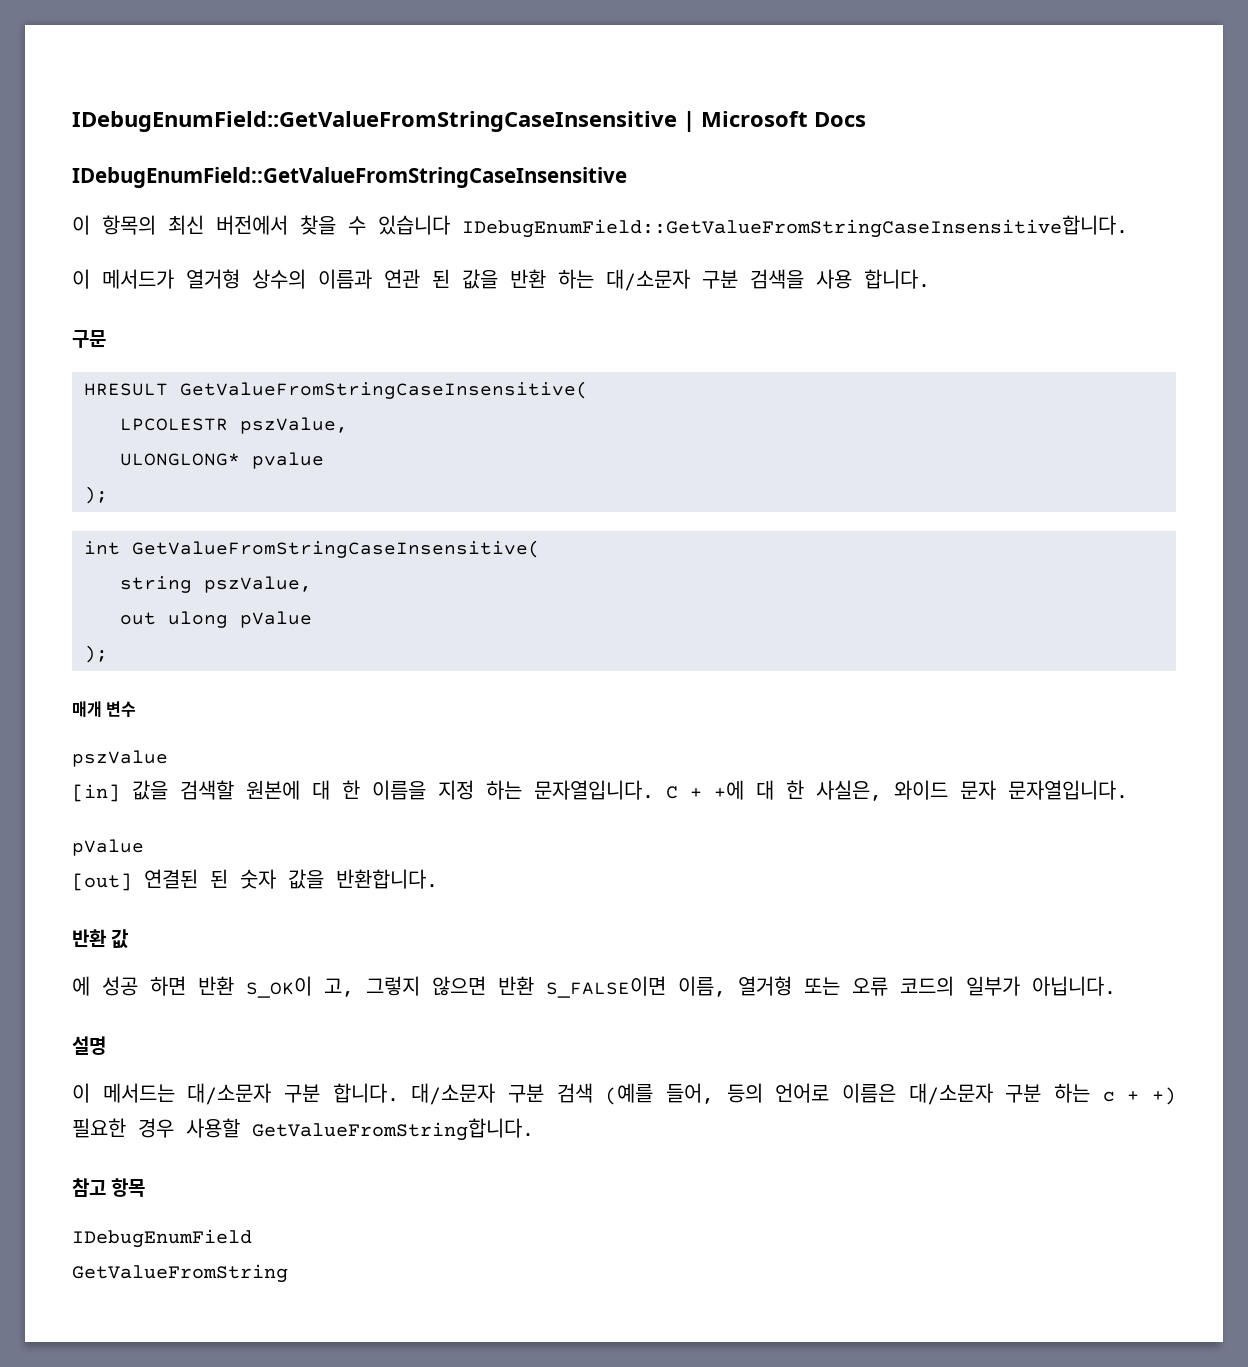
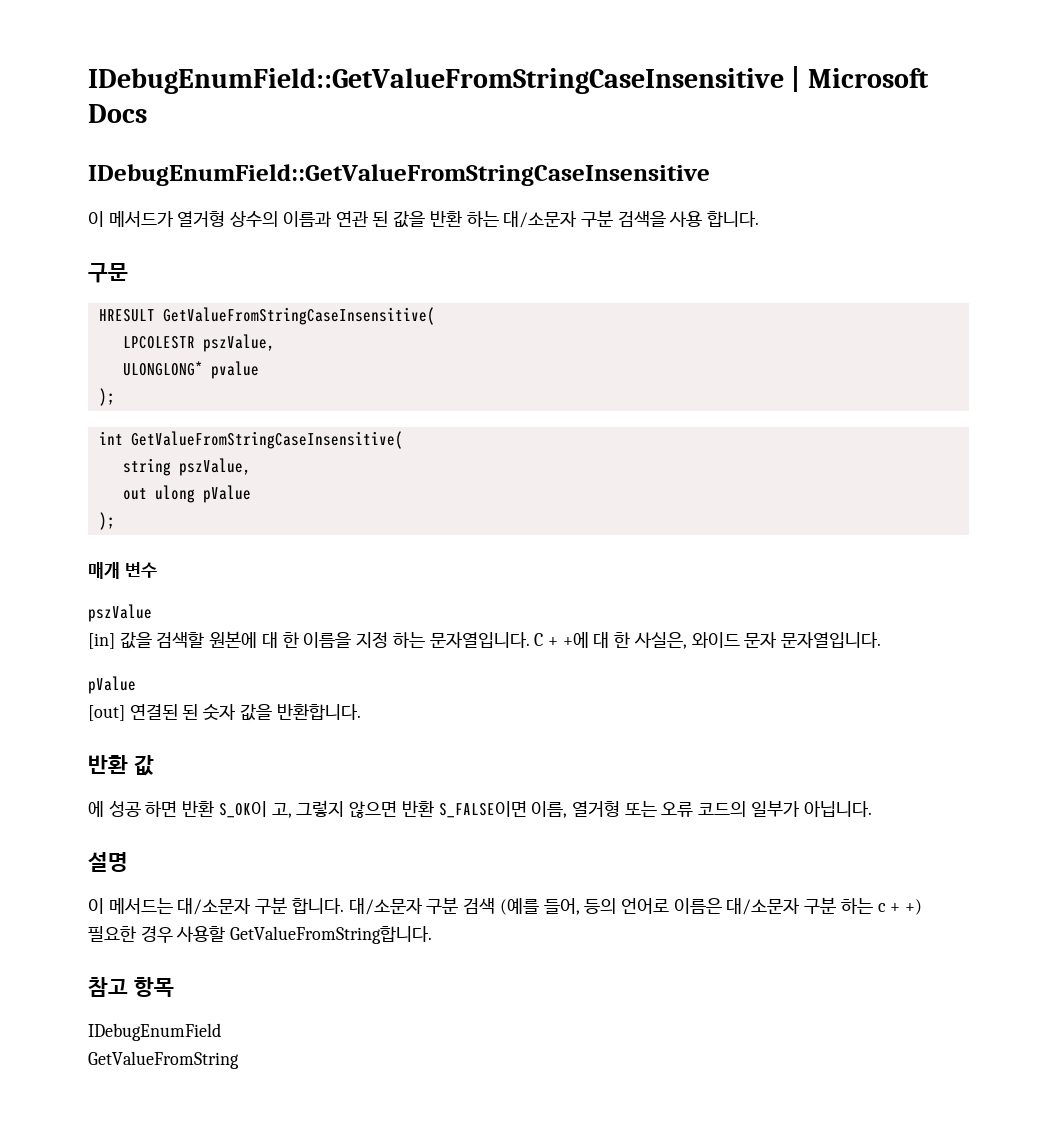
[72,215,1128,238] // 이 항목의 최신 버전에서 찾을 수 있습니다 IDebugEnumField::GetValueFromStringCaseInsensitive합니다. -> (710, 175) none

